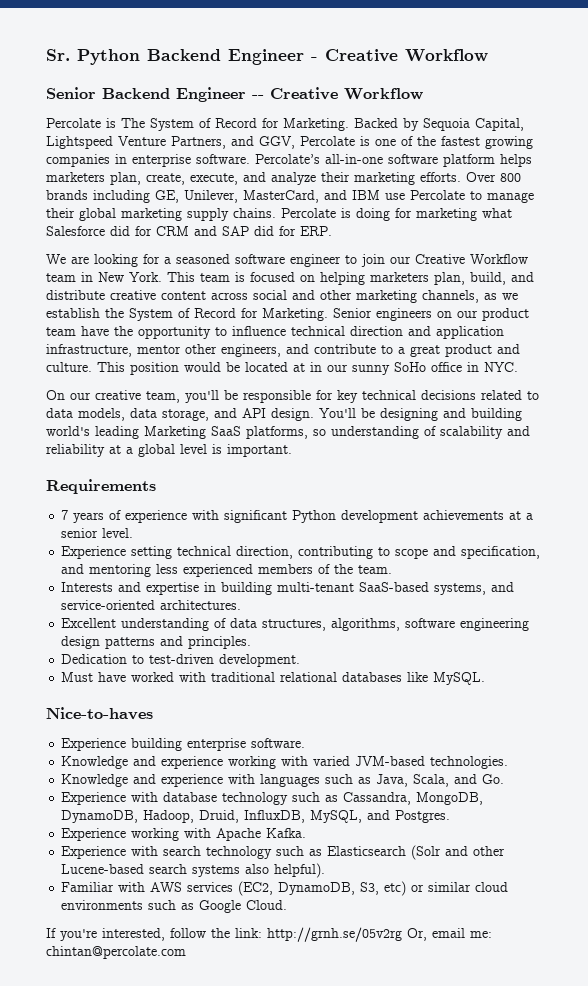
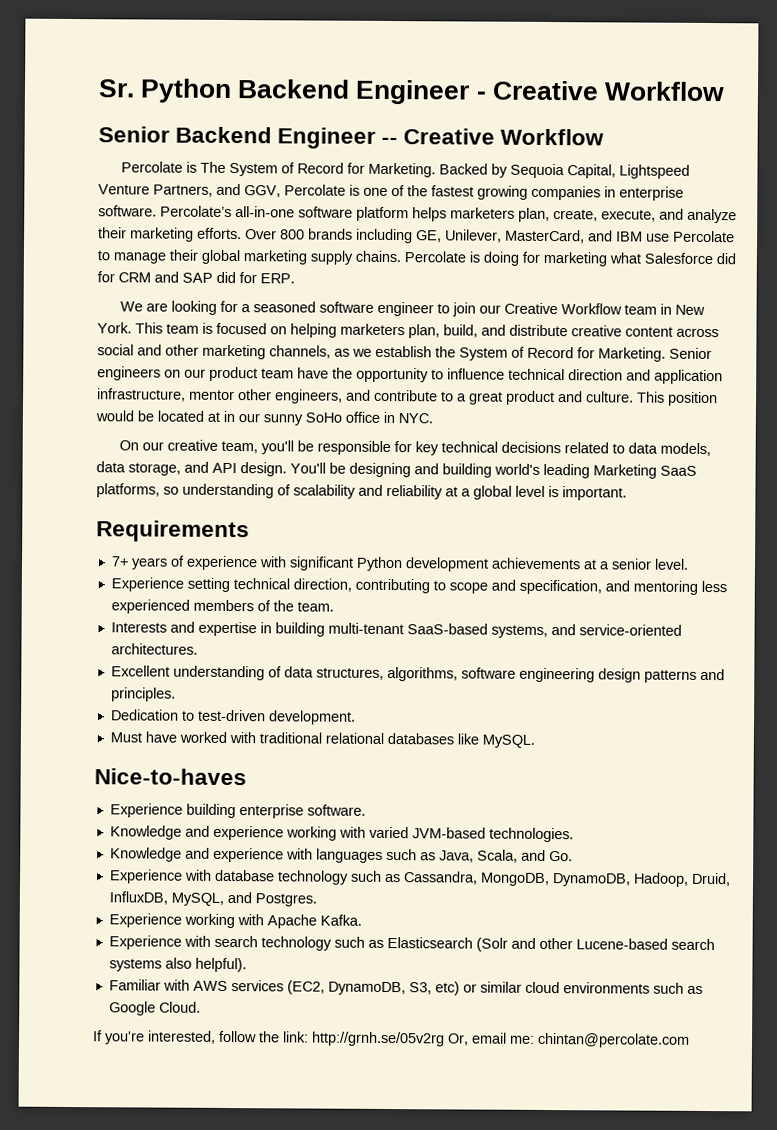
[61,510,69,520] 7 -> [110,556,129,567] 7+

